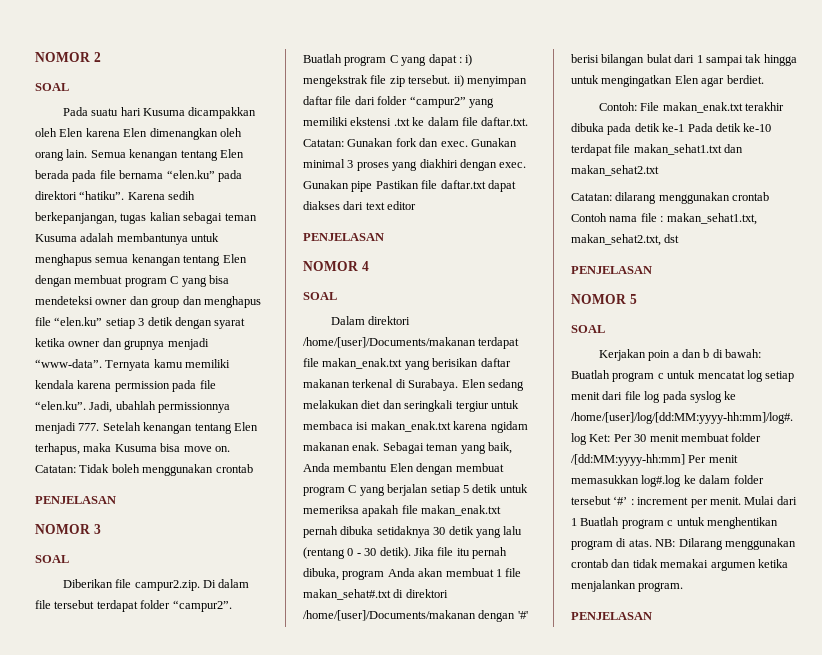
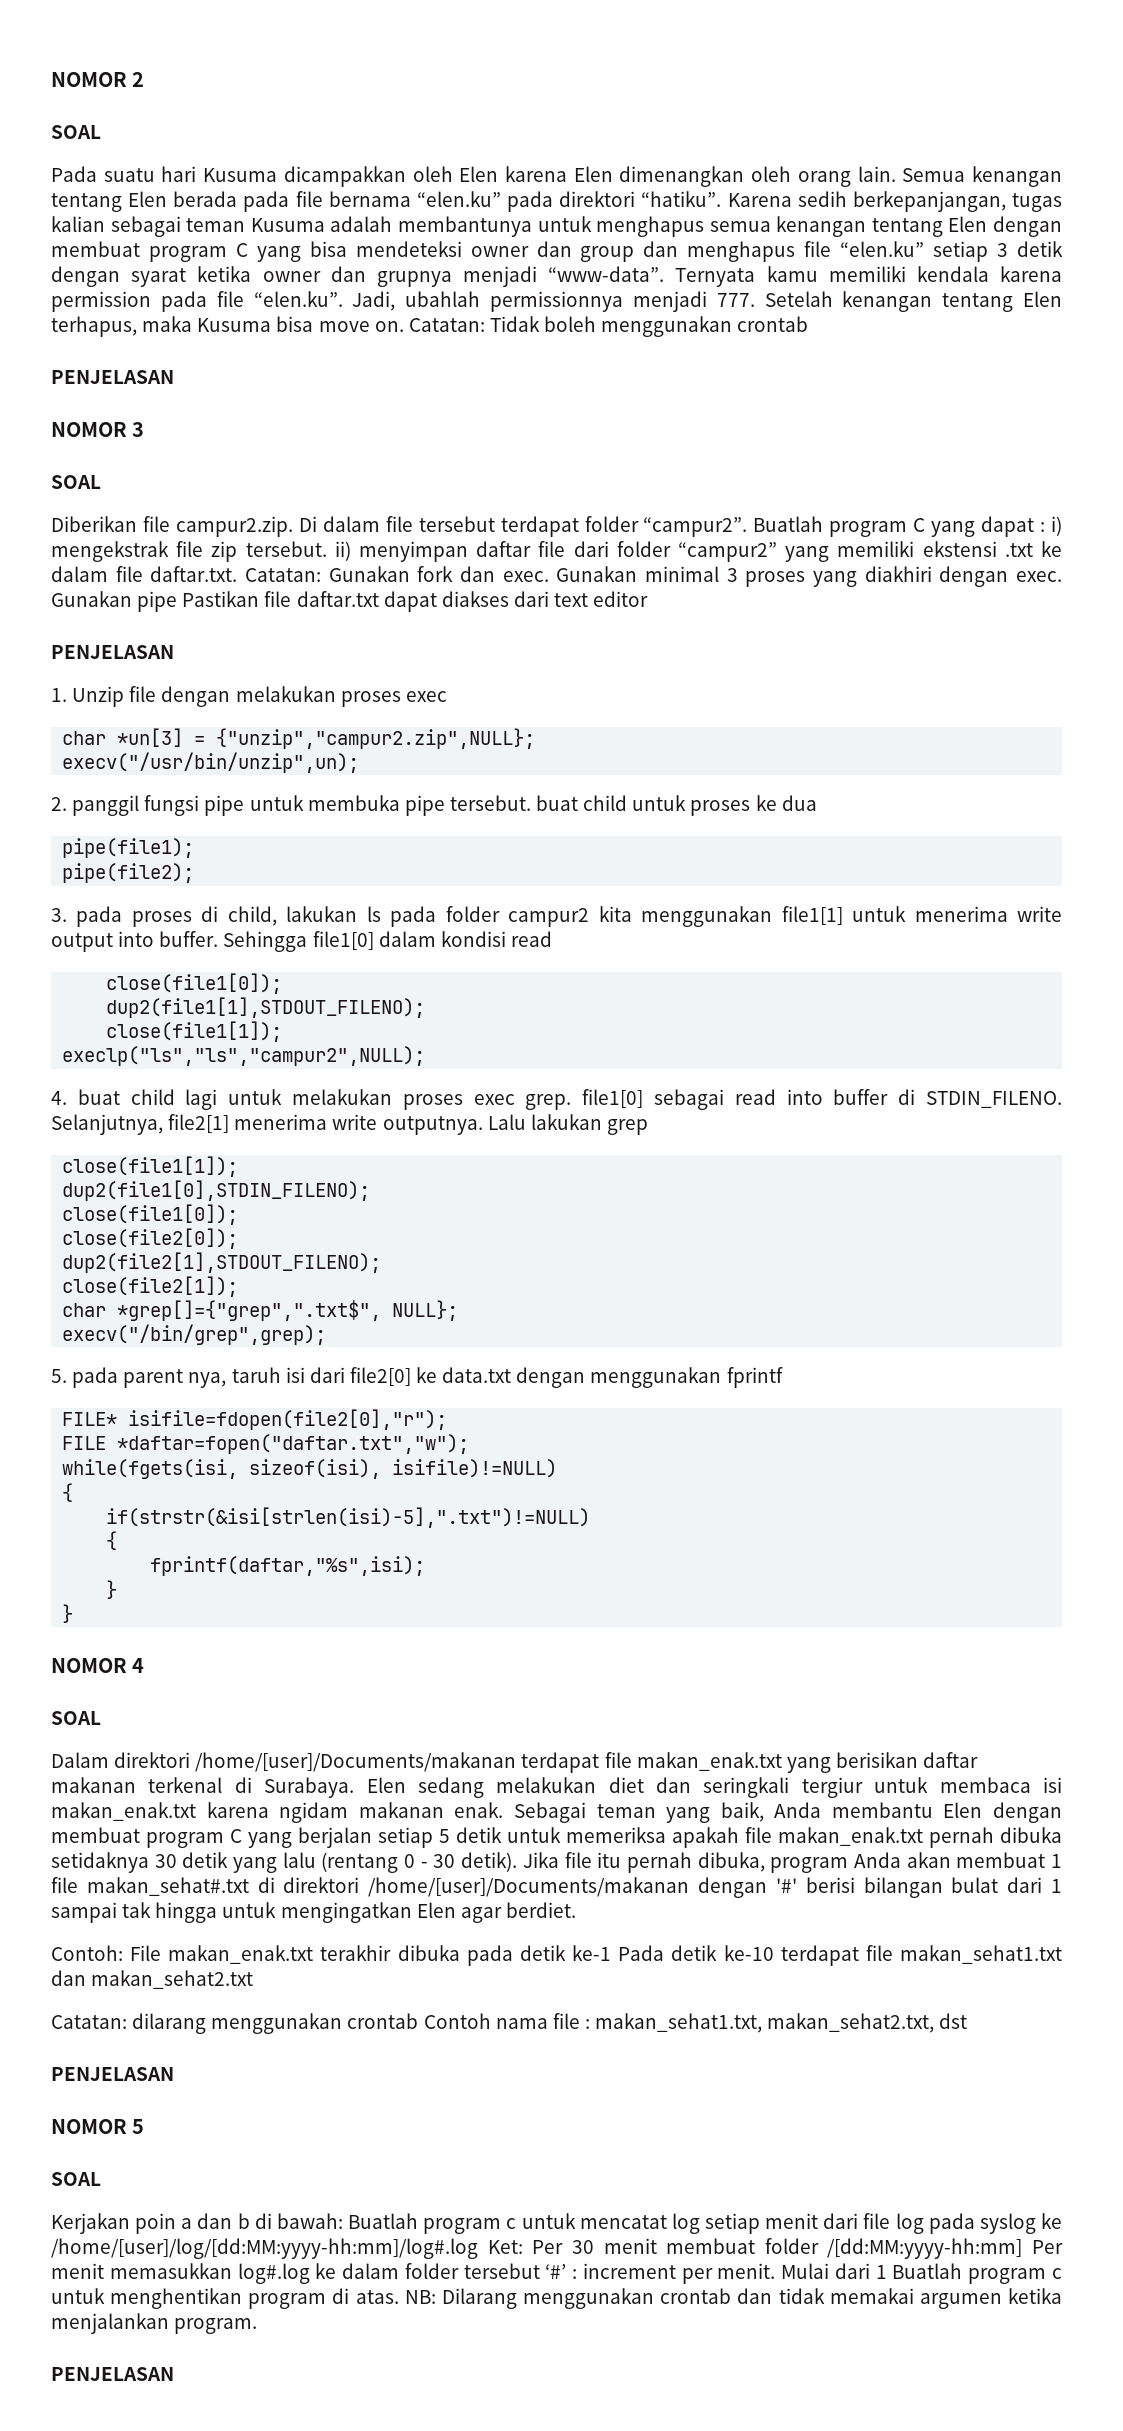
(384, 237) none -> [51,686,447,707] [62,728,536,749] [62,752,360,773] [51,795,817,816] [62,838,195,858] [62,863,195,883] [51,906,1062,927] [51,931,552,952] [106,973,283,994] [106,997,426,1018] [106,1021,283,1042] [62,1046,426,1066] [51,1089,1062,1110] [51,1114,648,1135] [62,1156,239,1177] [62,1180,371,1201] [62,1204,239,1225] [62,1228,239,1249] [62,1252,382,1273] [62,1276,239,1297] [62,1300,459,1321] [62,1324,327,1345] [51,1367,783,1388] [62,1409,448,1430] [62,1434,470,1454] [62,1459,558,1479] [62,1483,74,1502] [106,1507,591,1528] [106,1531,118,1550] [150,1556,426,1576] [106,1580,118,1599] [62,1604,74,1623] // 1. Unzip file dengan melakukan proses exec // char *un[3] = {"unzip","campur2.zip",NULL}; // execv("/usr/bin/unzip",un); // 2. panggil fungsi pipe untuk membuka pipe tersebut. buat child untuk proses ke dua // pipe(file1); // pipe(file2); // 3. pada proses di child, lakukan ls pada folder campur2 kita menggunakan file1[1] untuk menerima write output into buffer. Sehingga file1[0] dalam kondisi read // close(file1[0]); // dup2(file1[1],STDOUT_FILENO); // close(file1[1]); // execlp("ls","ls","campur2",NULL); // 4. buat child lagi untuk melakukan proses exec grep. file1[0] sebagai read into buffer di STDIN_FILENO. Selanjutnya, file2[1] menerima write outputnya. Lalu lakukan grep // close(file1[1]); // dup2(file1[0],STDIN_FILENO); // close(file1[0]); // close(file2[0]); // dup2(file2[1],STDOUT_FILENO); // close(file2[1]); // char *grep[]={"grep",".txt$", NULL}; // execv("/bin/grep",grep); // 5. pada parent nya, taruh isi dari file2[0] ke data.txt dengan menggunakan fprintf // FILE* isifile=fdopen(file2[0],"r"); // FILE *daftar=fopen("daftar.txt","w"); // while(fgets(isi, sizeof(isi), isifile)!=NULL) // { // if(strstr(&isi[strlen(isi)-5],".txt")!=NULL) // { // fprintf(daftar,"%s",isi); // } // }

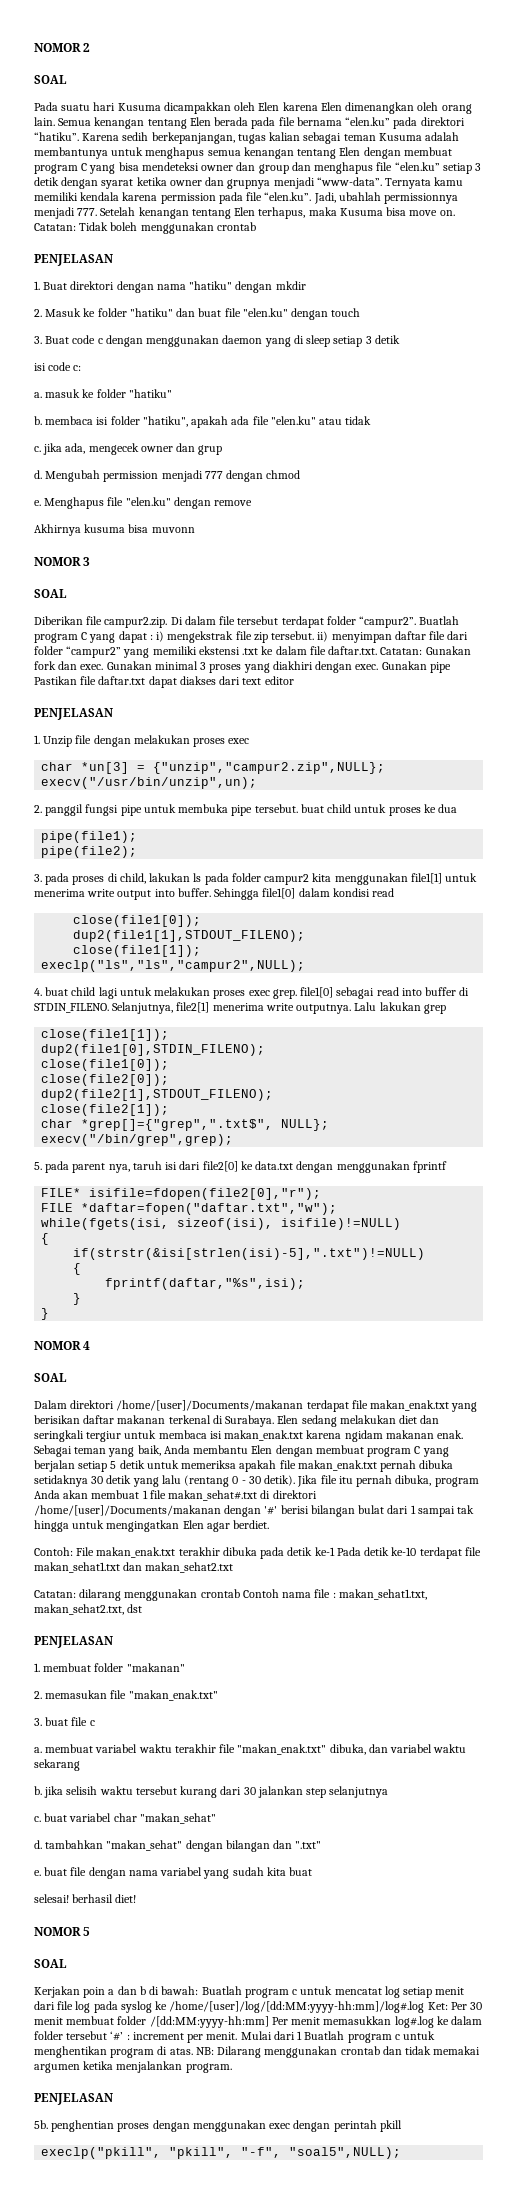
(174, 377) none -> [34,281,306,293] [34,308,361,320] [34,335,400,347] [34,362,82,371] [34,389,172,398] [34,416,372,428] [34,443,223,455] [34,470,301,482] [34,497,253,509] [34,524,195,536] // 1. Buat direktori dengan nama "hatiku" dengan mkdir // 2. Masuk ke folder "hatiku" dan buat file "elen.ku" dengan touch // 3. Buat code c dengan menggunakan daemon yang di sleep setiap 3 detik // isi code c: // a. masuk ke folder "hatiku" // b. membaca isi folder "hatiku", apakah ada file "elen.ku" atau tidak // c. jika ada, mengecek owner dan grup // d. Mengubah permission menjadi 777 dengan chmod // e. Menghapus file "elen.ku" dengan remove // Akhirnya kusuma bisa muvonn
(174, 2074) none -> [34,1663,185,1672] [34,1690,218,1701] [34,1717,95,1726] [34,1744,467,1755] [34,1759,80,1771] [34,1786,389,1798] [34,1813,216,1824] [34,1840,322,1852] [34,1867,313,1879] [34,1894,137,1903] // 1. membuat folder "makanan" // 2. memasukan file "makan_enak.txt" // 3. buat file c // a. membuat variabel waktu terakhir file "makan_enak.txt" dibuka, dan variabel waktu sekarang // b. jika selisih waktu tersebut kurang dari 30 jalankan step selanjutnya // c. buat variabel char "makan_sehat" // d. tambahkan "makan_sehat" dengan bilangan dan ".txt" // e. buat file dengan nama variabel yang sudah kita buat // selesai! berhasil diet!
(174, 2374) none -> [34,2120,402,2132] [41,2147,402,2159] // 5b. penghentian proses dengan menggunakan exec dengan perintah pkill // execlp("pkill", "pkill", "-f", "soal5",NULL);

